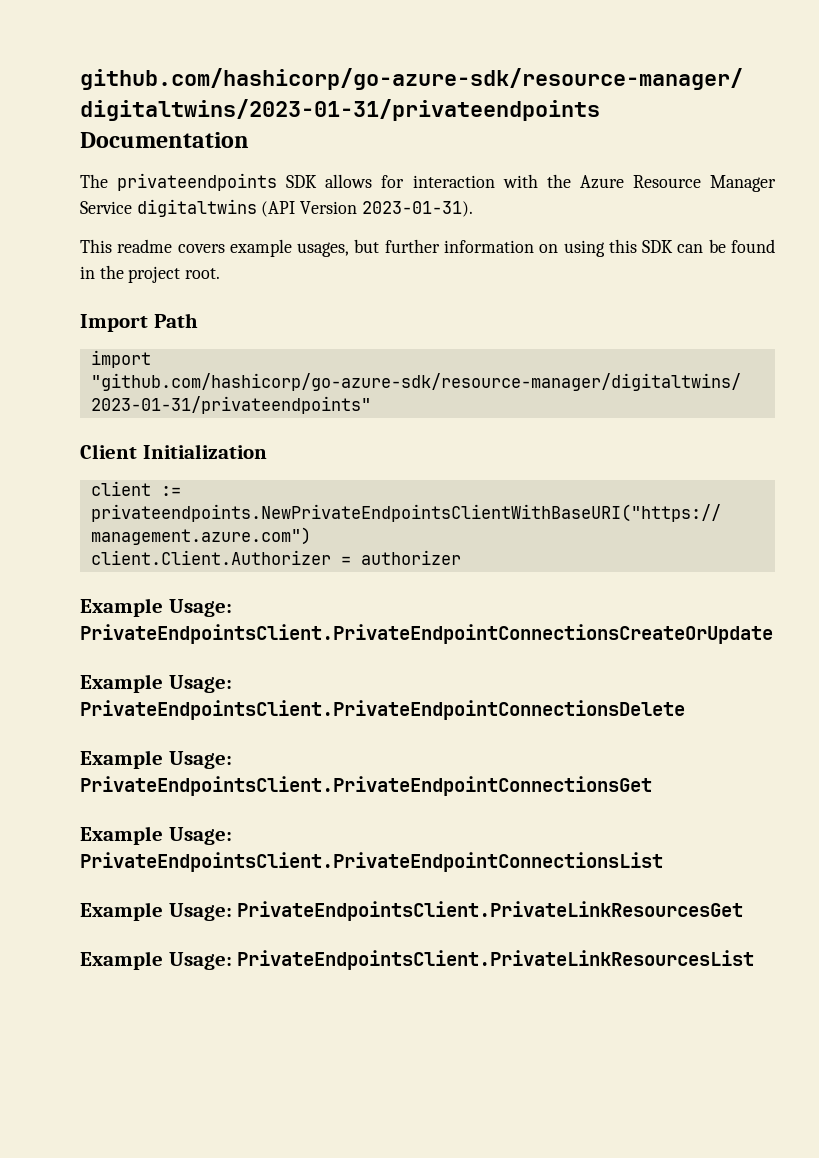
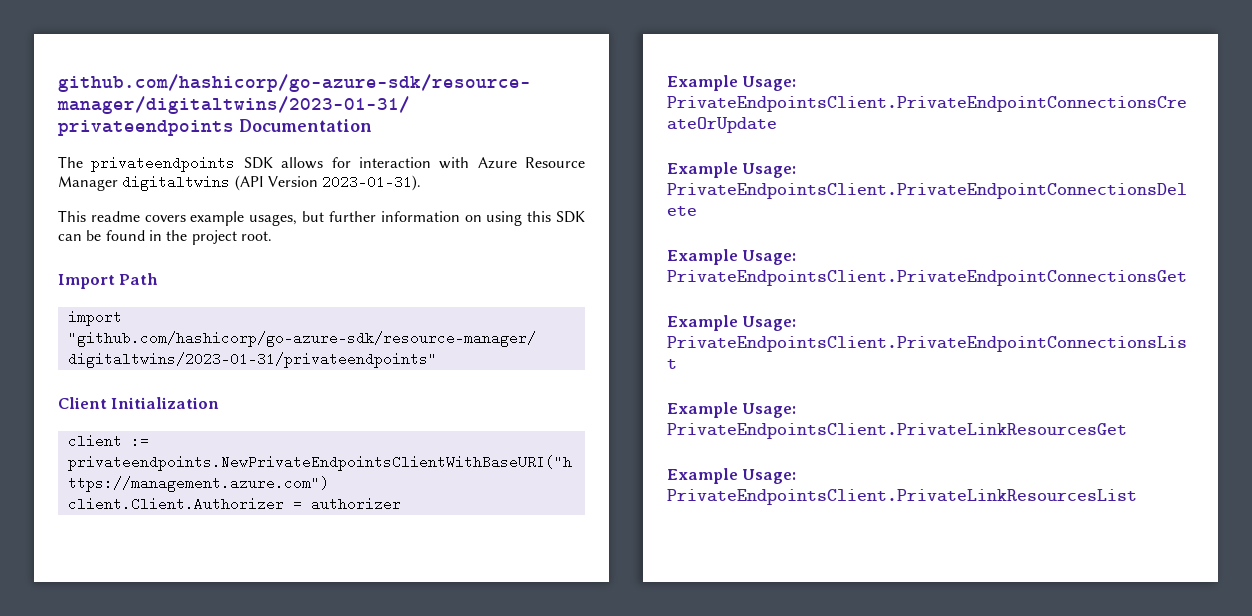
[546,174,571,188] the -> (470, 163) none
[80,201,132,214] Service -> (118, 183) none

